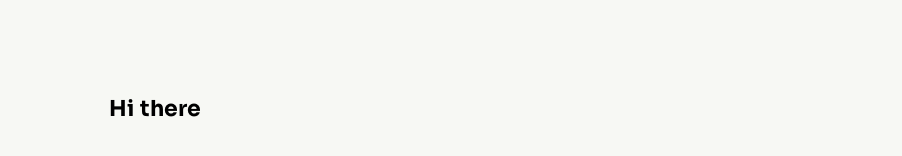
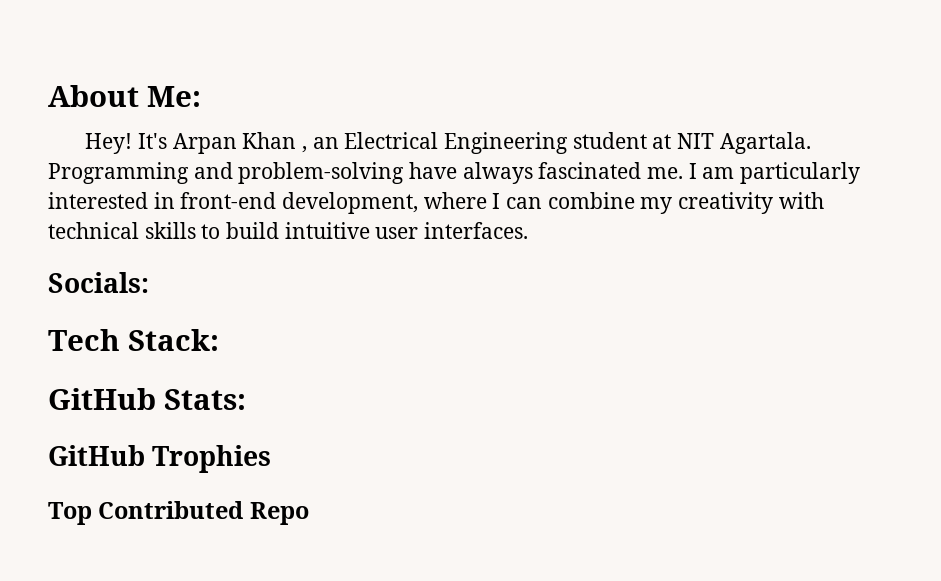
[109,99,201,117] Hi there -> [48,85,201,107] [85,132,811,154] [48,162,861,184] [48,192,824,214] [48,222,529,239] [48,272,149,293] [48,329,219,351] [48,388,246,410] [48,445,272,473] [48,501,309,525] About Me: // Hey! It's Arpan Khan , an Electrical Engineering student at NIT Agartala. Programming and problem-solving have always fascinated me. I am particularly interested in front-end development, where I can combine my creativity with technical skills to build intuitive user interfaces. // Socials: // Tech Stack: // GitHub Stats: // GitHub Trophies // Top Contributed Repo

